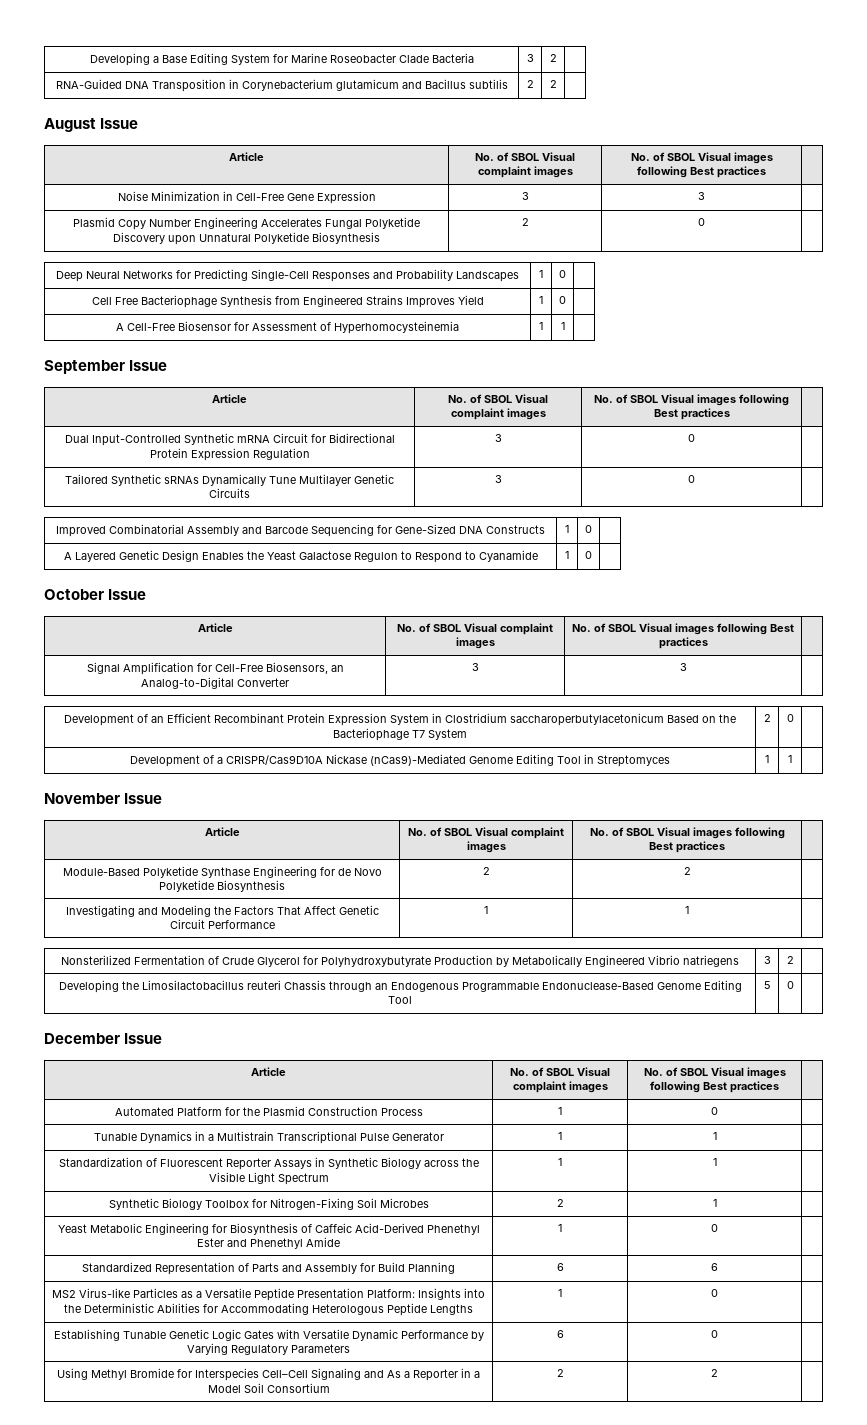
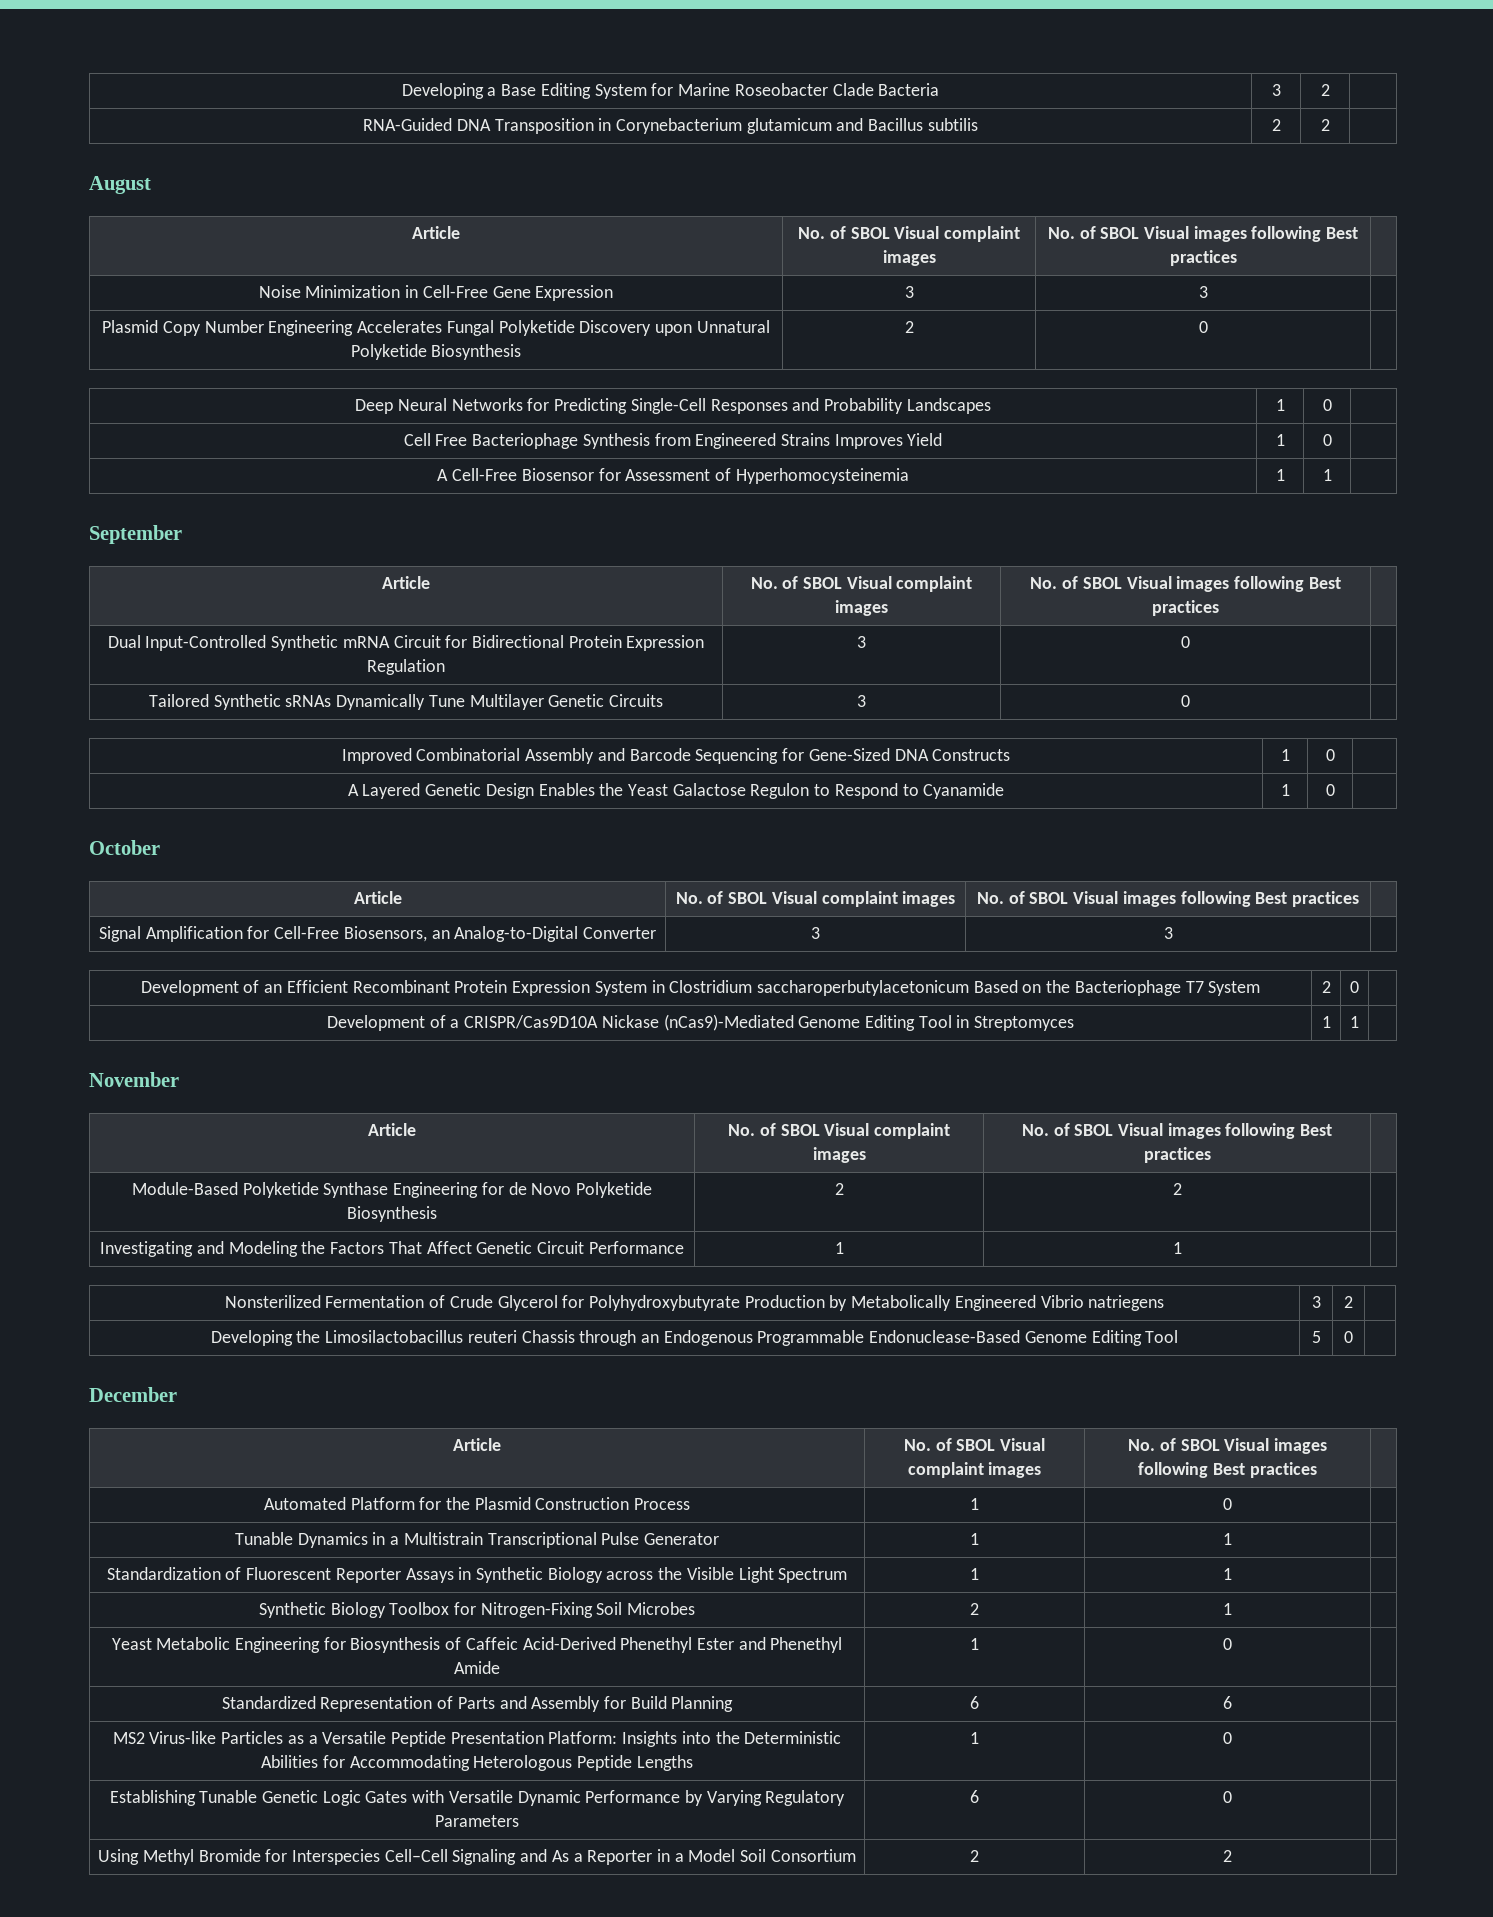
[100,118,139,129] Issue -> (151, 185) none
[129,360,168,371] Issue -> (182, 534) none
[108,589,147,600] Issue -> (160, 847) none
[124,793,163,804] Issue -> (179, 1079) none
[124,1033,163,1044] Issue -> (177, 1394) none

